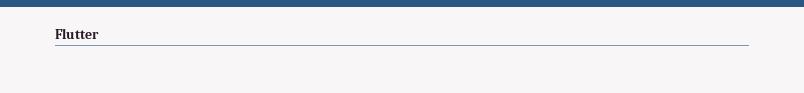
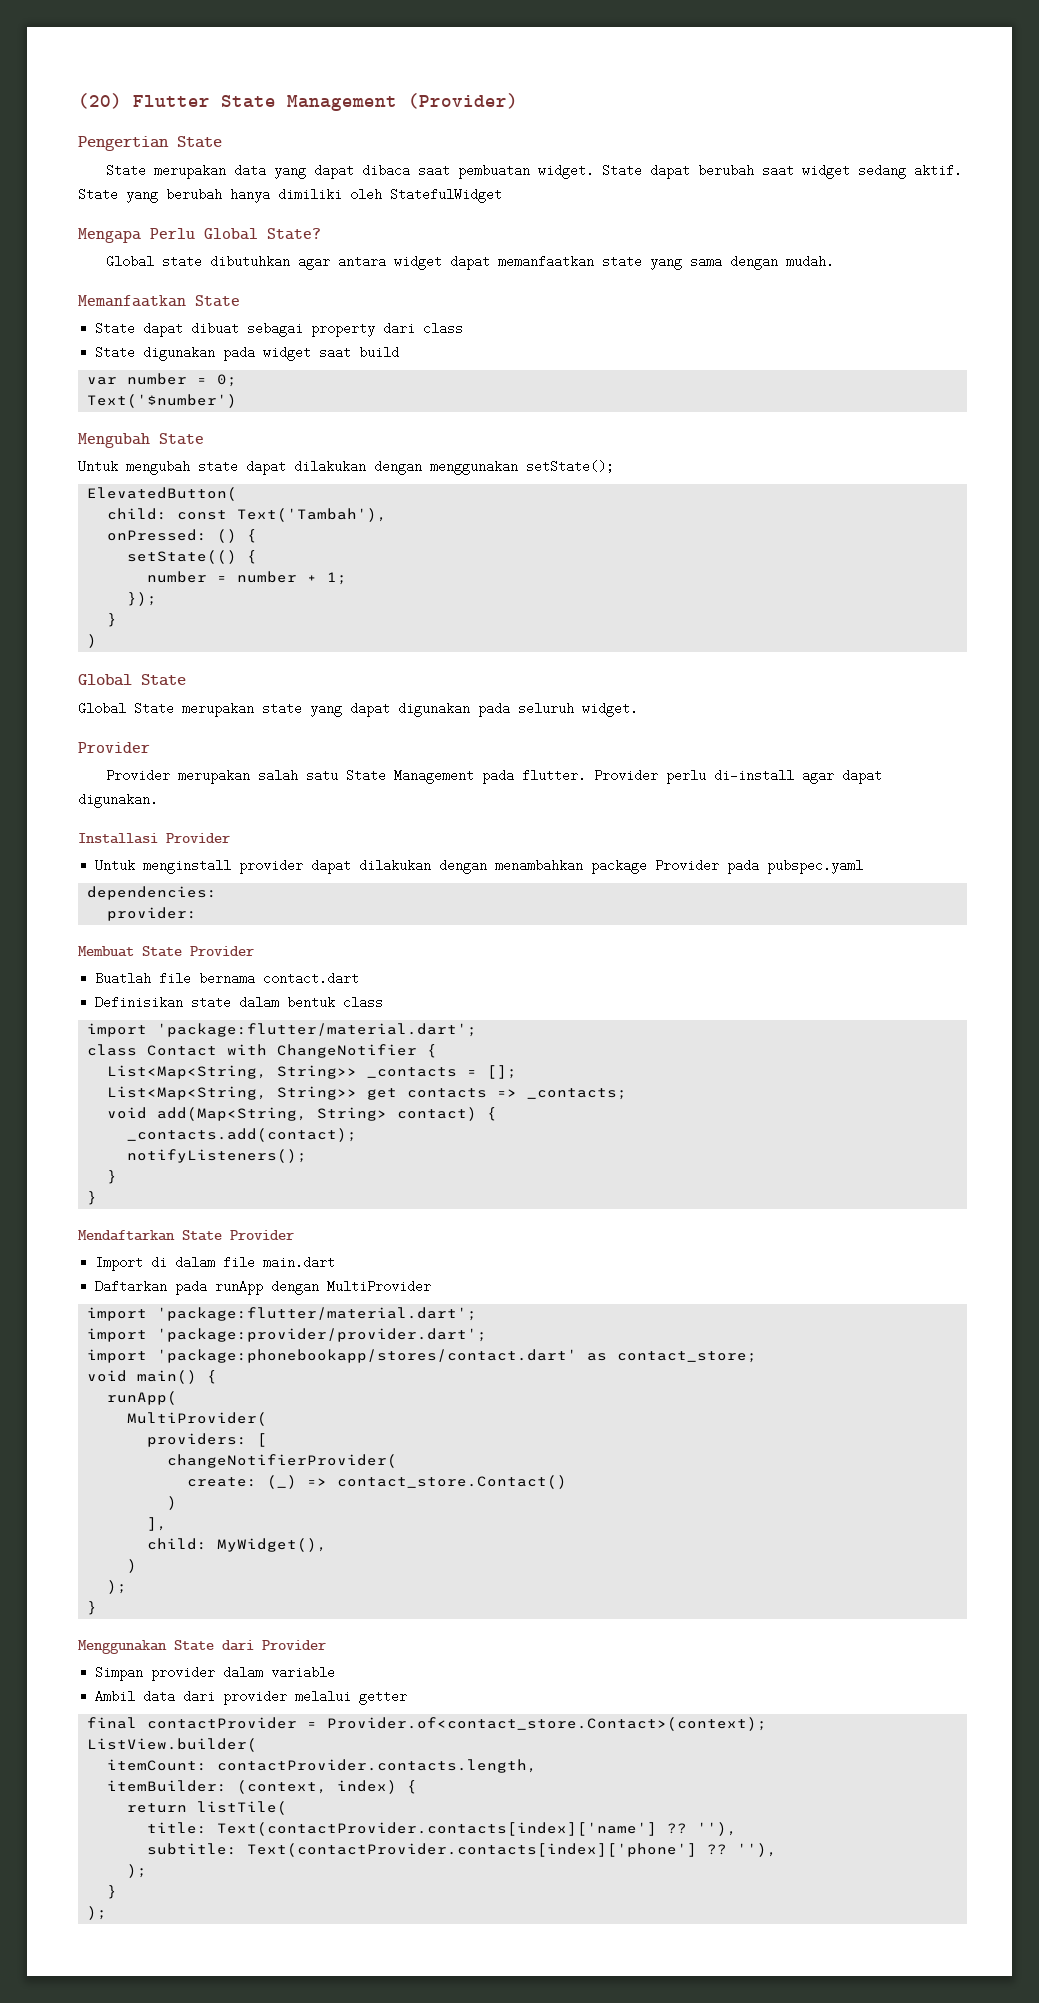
[55,28,99,39] Flutter -> [78,93,518,111] [78,136,222,151] [106,164,963,179] [78,188,502,203] [78,228,321,243] [106,255,835,270] [78,295,240,307] [95,322,464,337] [95,346,400,361] [87,373,238,387] [87,394,238,408] [78,433,204,448] [78,460,614,475] [87,487,238,501] [107,508,388,522] [107,529,258,543] [127,550,258,564] [147,571,348,585] [127,592,158,606] [107,613,118,627] [87,634,98,648] [78,674,186,686] [78,702,638,717] [78,742,150,753] [106,769,883,784] [78,793,158,808] [78,833,230,844] [95,859,864,874] [87,886,218,900] [107,907,198,921] [78,946,254,957] [95,972,360,985] [95,996,384,1009] [87,1023,478,1037] [87,1044,438,1058] [107,1065,518,1079] [107,1086,628,1100] [107,1107,498,1121] [127,1128,358,1142] [127,1149,308,1163] [107,1170,118,1184] [87,1191,98,1205] [78,1230,294,1241] [95,1256,336,1271] [95,1280,432,1295] [87,1307,478,1321] [87,1328,488,1342] [87,1349,758,1363] [87,1370,218,1384] [107,1391,178,1405] [127,1412,268,1426] [147,1433,268,1447] [167,1454,398,1468] [187,1475,568,1489] [167,1496,178,1510] [147,1517,168,1531] [147,1538,328,1552] [127,1559,138,1573] [107,1580,128,1594] [87,1601,98,1615] [78,1640,326,1654] [95,1666,336,1681] [95,1690,408,1705] [87,1717,768,1731] [87,1738,258,1752] [107,1759,538,1773] [107,1780,418,1794] [127,1801,288,1815] [147,1822,738,1836] [147,1843,778,1857] [127,1864,148,1878] [107,1885,118,1899] [87,1906,108,1920] (20) Flutter State Management (Provider) // Pengertian State // State merupakan data yang dapat dibaca saat pembuatan widget. State dapat berubah saat widget sedang aktif. State yang berubah hanya dimiliki oleh StatefulWidget // Mengapa Perlu Global State? // Global state dibutuhkan agar antara widget dapat memanfaatkan state yang sama dengan mudah. // Memanfaatkan State // State dapat dibuat sebagai property dari class // State digunakan pada widget saat build // var number = 0; // Text('$number') // Mengubah State // Untuk mengubah state dapat dilakukan dengan menggunakan setState(); // ElevatedButton( // child: const Text('Tambah'), // onPressed: () { // setState(() { // number = number + 1; // }); // } // ) // Global State // Global State merupakan state yang dapat digunakan pada seluruh widget. // Provider // Provider merupakan salah satu State Management pada flutter. Provider perlu di-install agar dapat digunakan. // Installasi Provider // Untuk menginstall provider dapat dilakukan dengan menambahkan package Provider pada pubspec.yaml // dependencies: // provider: // Membuat State Provider // Buatlah file bernama contact.dart // Definisikan state dalam bentuk class // import 'package:flutter/material.dart'; // class Contact with ChangeNotifier { // List<Map<String, String>> _contacts = []; // List<Map<String, String>> get contacts => _contacts; // void add(Map<String, String> contact) { // _contacts.add(contact); // notifyListeners(); // } // } // Mendaftarkan State Provider // Import di dalam file main.dart // Daftarkan pada runApp dengan MultiProvider // import 'package:flutter/material.dart'; // import 'package:provider/provider.dart'; // import 'package:phonebookapp/stores/contact.dart' as contact_store; // void main() { // runApp( // MultiProvider( // providers: [ // changeNotifierProvider( // create: (_) => contact_store.Contact() // ) // ], // child: MyWidget(), // ) // ); // } // Menggunakan State dari Provider // Simpan provider dalam variable // Ambil data dari provider melalui getter // final contactProvider = Provider.of<contact_store.Contact>(context); // ListView.builder( // itemCount: contactProvider.contacts.length, // itemBuilder: (context, index) { // return listTile( // title: Text(contactProvider.contacts[index]['name'] ?? ''), // subtitle: Text(contactProvider.contacts[index]['phone'] ?? ''), // ); // } // );

